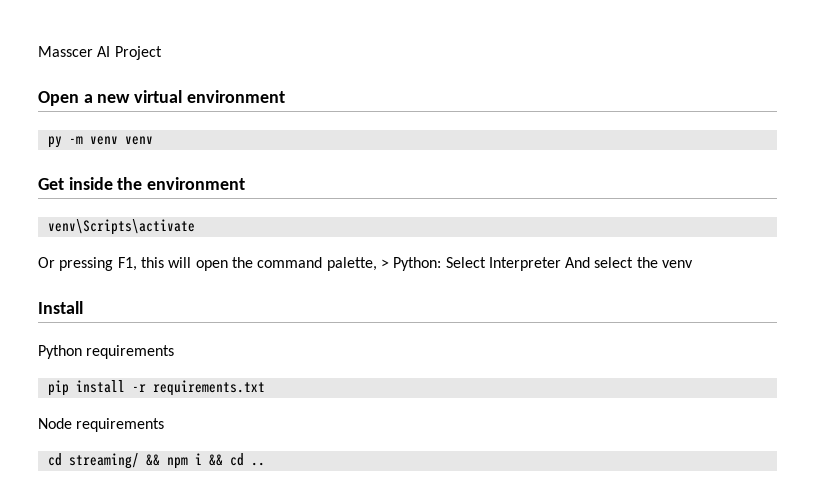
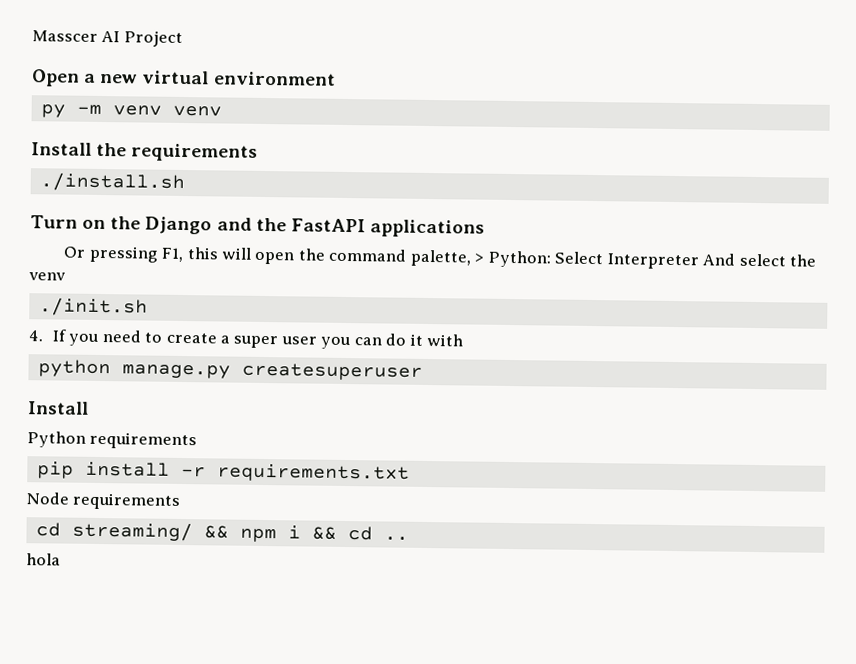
[38,177,246,190] [47,219,195,235] Get inside the environment // venv\Scripts\activate -> [31,142,259,162] [39,172,185,193] [30,215,485,238] Install the requirements // ./install.sh // Turn on the Django and the FastAPI applications
(694, 264) none -> [38,297,148,317] [28,329,464,350] [37,359,423,381] // ./init.sh // 4. If you need to create a super user you can do it with // python manage.py createsuperuser
(265, 464) none -> [26,553,61,566] // hola

